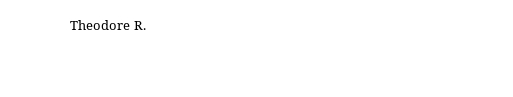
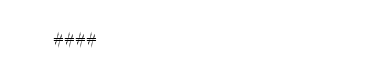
[70,20,146,30] Theodore R. -> [53,31,97,48] ####

